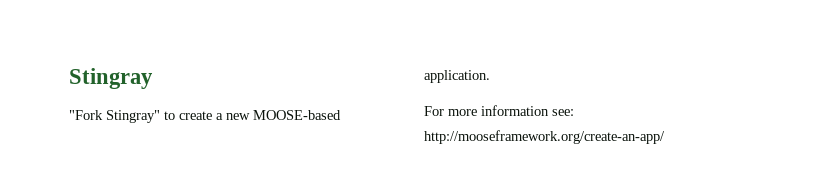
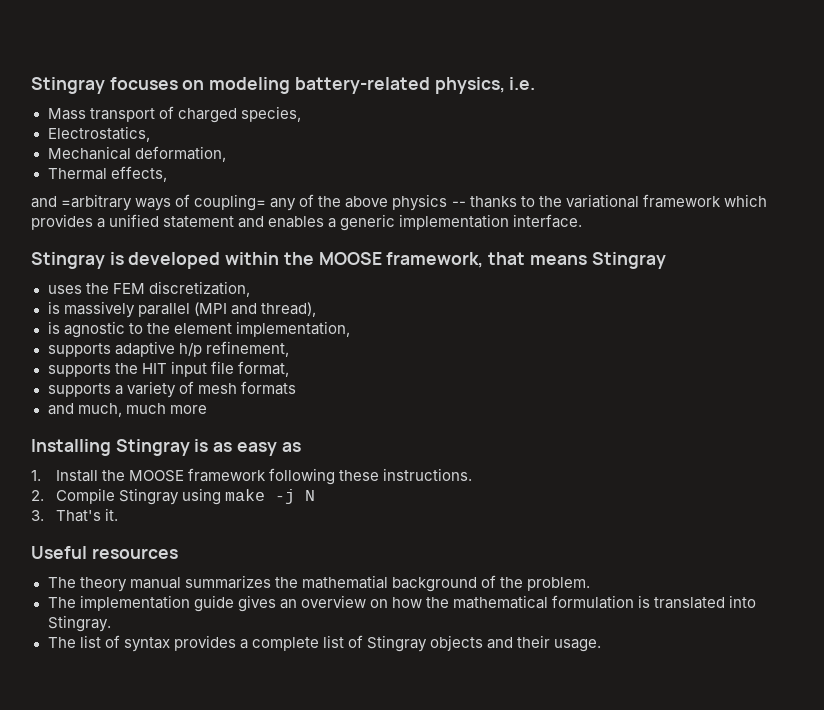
[69,68,153,89] [69,110,341,123] [424,70,490,83] [424,105,574,116] [424,130,665,144] Stingray // "Fork Stingray" to create a new MOOSE-based application. // For more information see: http://mooseframework.org/create-an-app/ -> [31,77,536,94] [47,106,301,123] [47,126,150,142] [47,146,226,162] [47,166,167,182] [31,194,767,211] [31,214,583,231] [31,252,666,269] [47,281,250,297] [47,301,316,318] [47,321,350,338] [47,341,289,357] [47,361,289,377] [47,381,296,398] [47,403,207,417] [31,439,301,456] [31,468,473,485] [31,488,316,505] [31,508,119,522] [31,546,178,559] [47,575,590,592] [47,595,757,612] [47,615,111,632] [47,635,602,652] Stingray focuses on modeling battery-related physics, i.e. // Mass transport of charged species, // Electrostatics, // Mechanical deformation, // Thermal effects, // and =arbitrary ways of coupling= any of the above physics -- thanks to the variational framework which provides a unified statement and enables a generic implementation interface. // Stingray is developed within the MOOSE framework, that means Stingray // uses the FEM discretization, // is massively parallel (MPI and thread), // is agnostic to the element implementation, // supports adaptive h/p refinement, // supports the HIT input file format, // supports a variety of mesh formats // and much, much more // Installing Stingray is as easy as // 1. Install the MOOSE framework following these instructions. // 2. Compile Stingray using make -j N // 3. That's it. // Useful resources // The theory manual summarizes the mathematial background of the problem. // The implementation guide gives an overview on how the mathematical formulation is translated into Stingray. // The list of syntax provides a complete list of Stingray objects and their usage.

